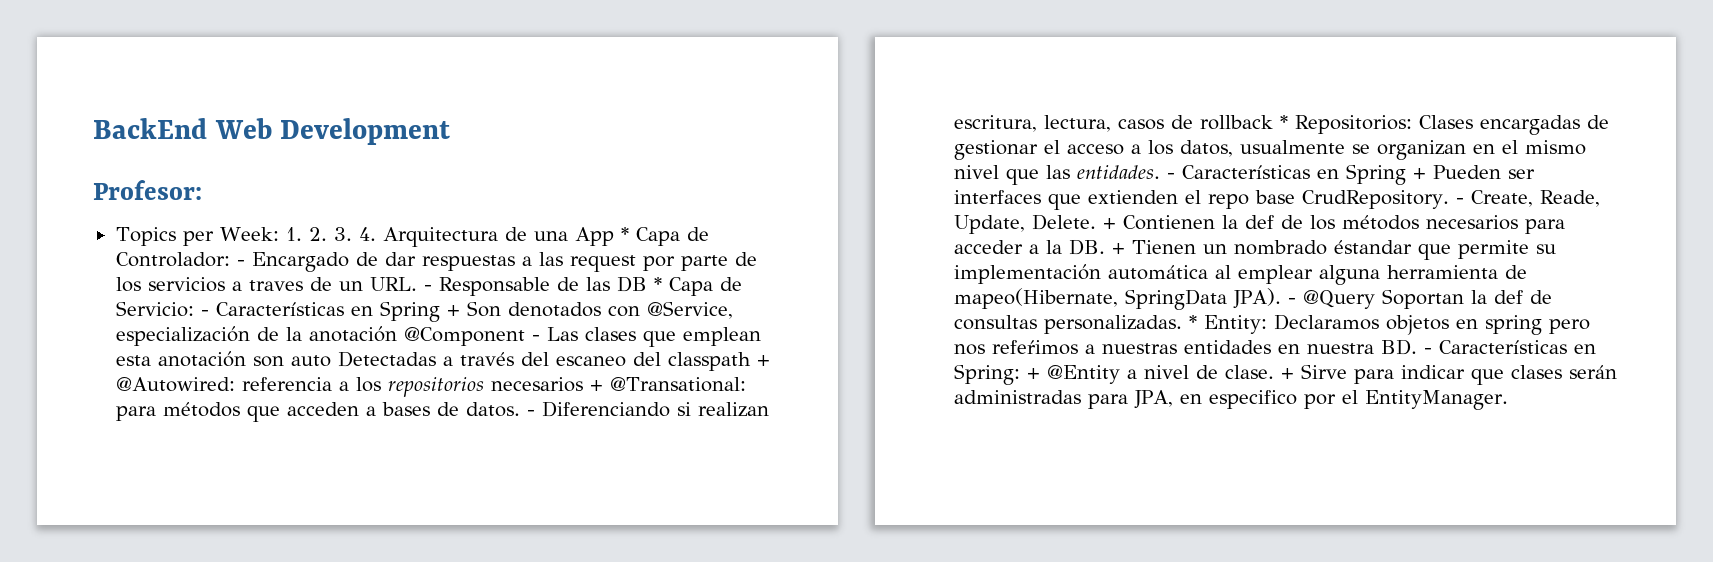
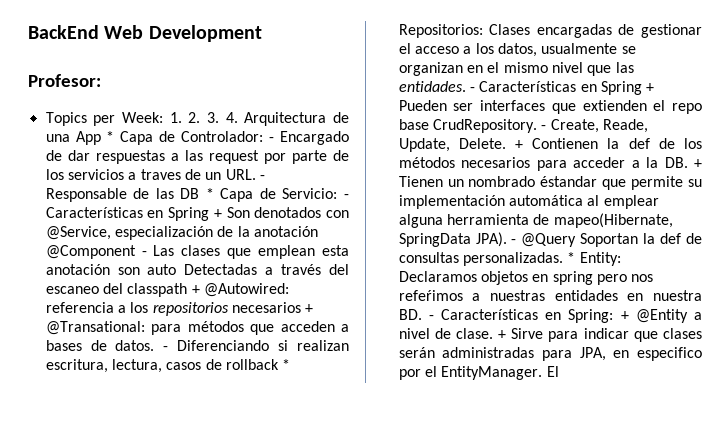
(1508, 400) none -> [546,366,559,377] El

